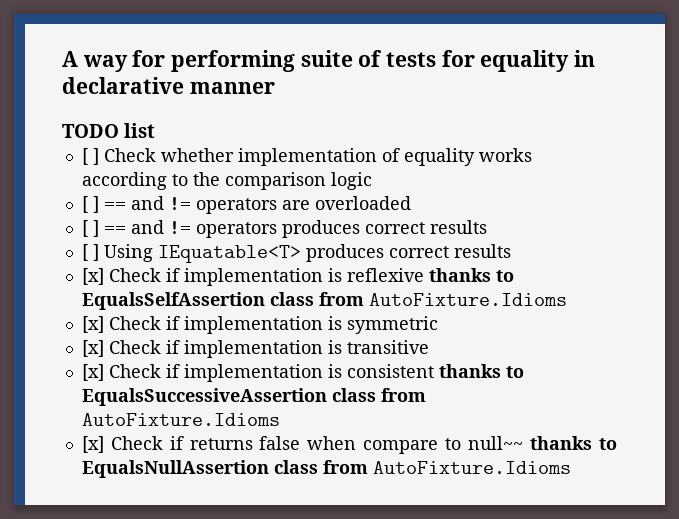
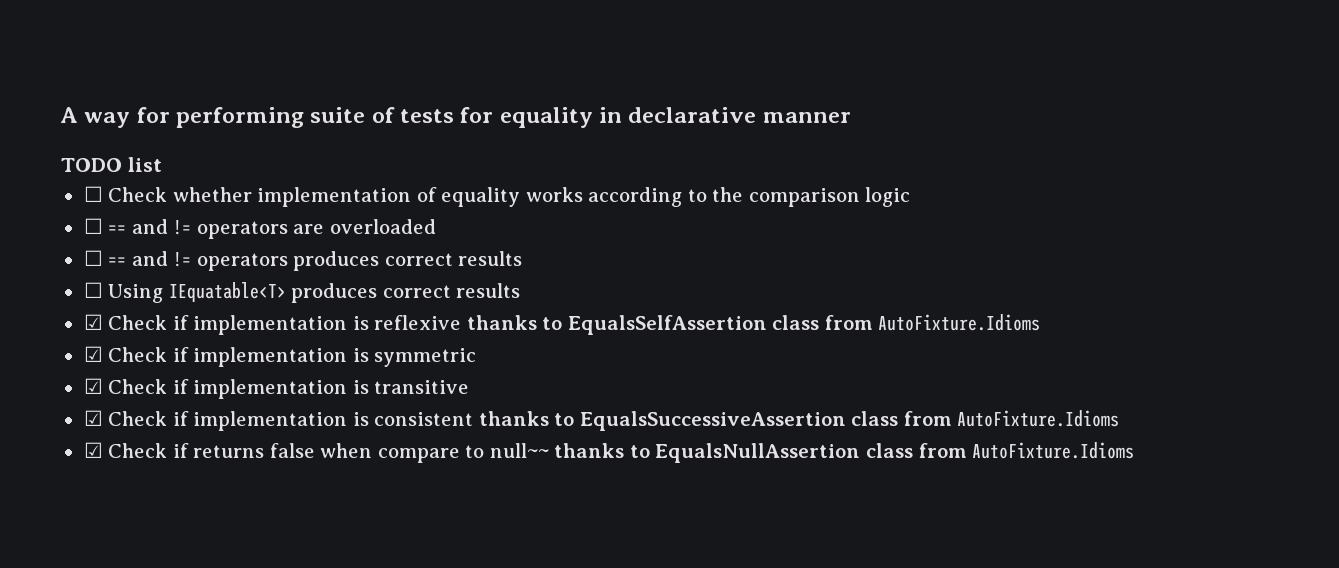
[81,148,99,165] [ ] -> [83,186,103,202] ☐
[81,196,99,213] [ ] -> [83,218,103,234] ☐
[81,220,99,237] [ ] -> [83,250,103,266] ☐
[81,244,99,261] [ ] -> [83,282,103,298] ☐
[81,268,104,285] [x] -> [83,314,103,330] ☑
[81,316,104,333] [x] -> [83,346,103,362] ☑
[81,340,104,357] [x] -> [83,378,103,394] ☑
[81,364,104,381] [x] -> [83,410,103,426] ☑
[81,436,104,453] [x] -> [83,442,103,458] ☑

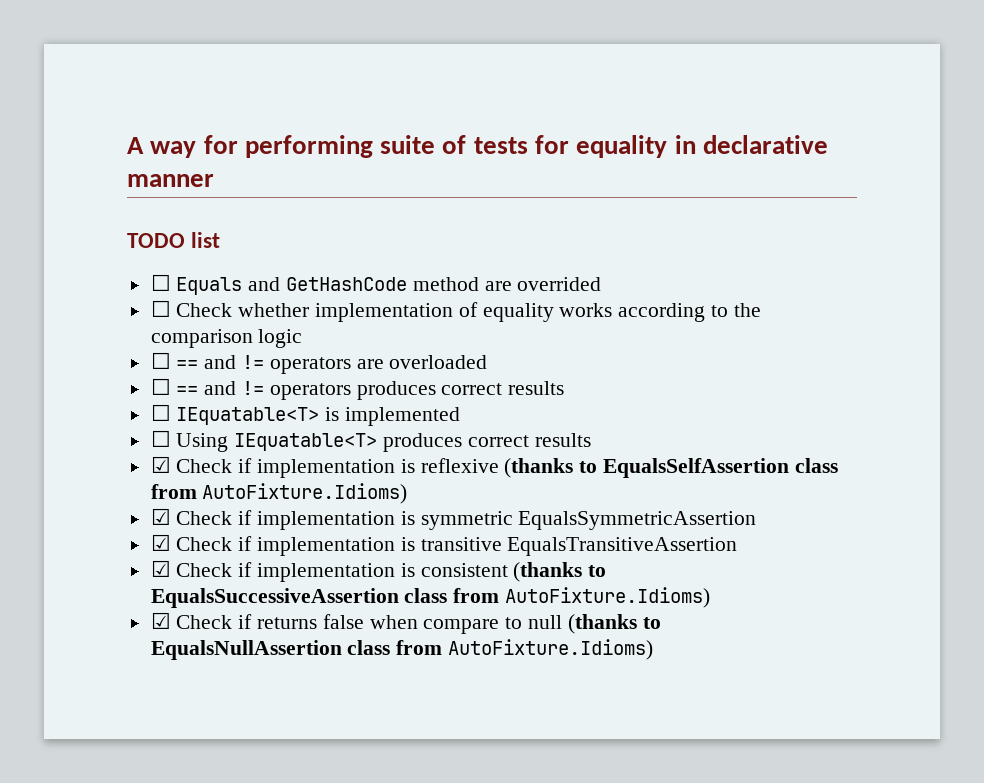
(162, 164) none -> [150,274,602,295] // ☐ Equals and GetHashCode method are overrided
(523, 258) none -> [150,404,461,426] // ☐ IEquatable<T> is implemented
[466,315,537,330] thanks -> [504,458,574,478] (thanks
[878,314,1041,331] AutoFixture.Idioms -> [202,483,408,504] AutoFixture.Idioms)
(477, 357) none -> [518,511,757,530] EqualsSymmetricAssertion
(470, 387) none -> [507,537,738,556] EqualsTransitiveAssertion
[478,411,549,426] thanks -> [513,562,583,582] (thanks
[957,410,1120,427] AutoFixture.Idioms -> [505,587,711,608] AutoFixture.Idioms)
[489,443,625,458] null~~ thanks -> [528,614,637,634] null (thanks
[972,442,1135,459] AutoFixture.Idioms -> [448,639,654,660] AutoFixture.Idioms)

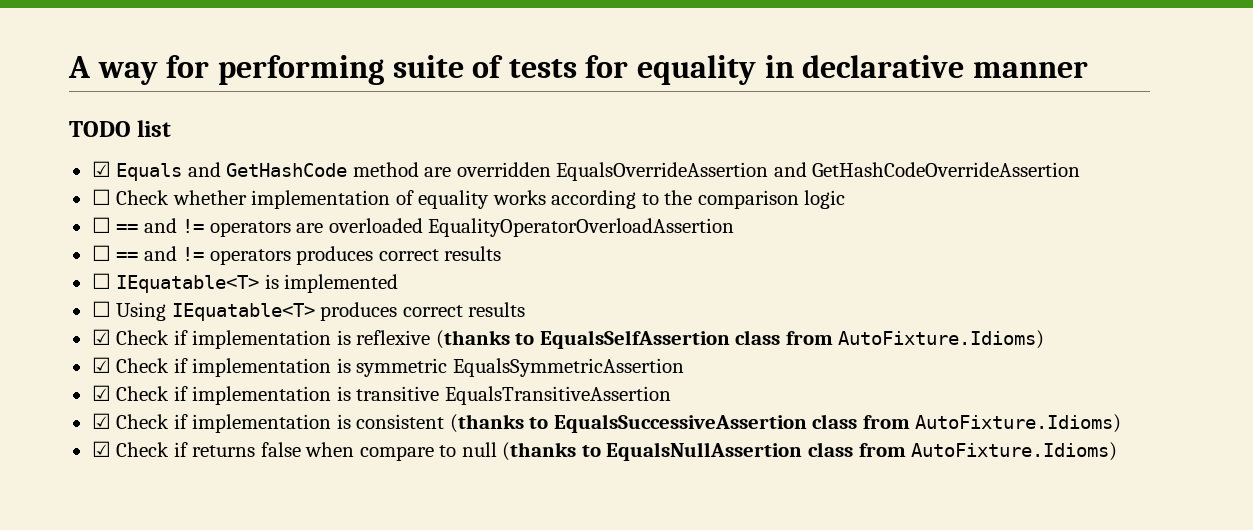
[150,274,171,291] ☐ -> [91,161,111,177] ☑
[517,277,602,291] overrided -> [456,162,1081,181] overridden EqualsOverrideAssertion and GetHashCodeOverrideAssertion
(488, 362) none -> [428,218,735,237] EqualityOperatorOverloadAssertion

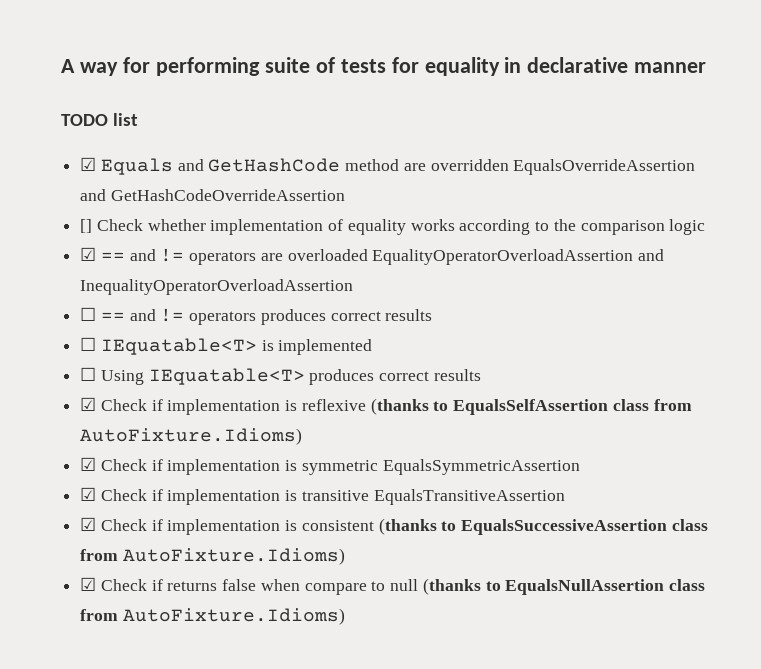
[91,189,111,205] ☐ -> [80,219,93,233] []
[91,217,111,233] ☐ -> [80,247,97,261] ☑
(735, 227) none -> [638,249,665,261] [80,279,354,295] and InequalityOperatorOverloadAssertion

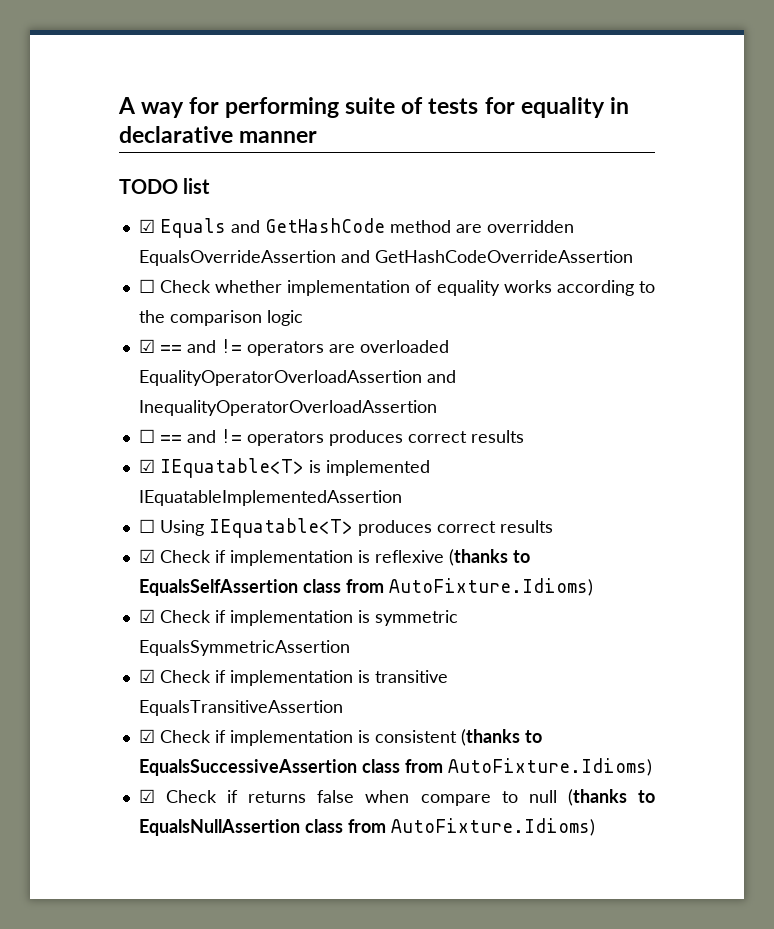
[80,219,93,233] [] -> [138,279,155,293] ☐
[80,337,97,351] ☐ -> [138,459,155,473] ☑
(373, 347) none -> [138,490,402,506] IEquatableImplementedAssertion

